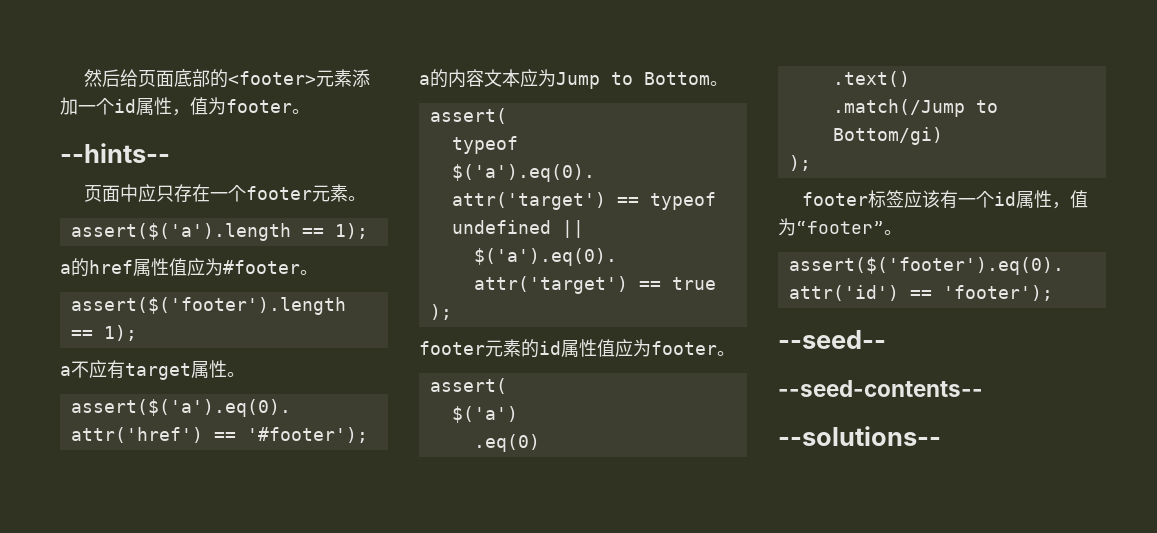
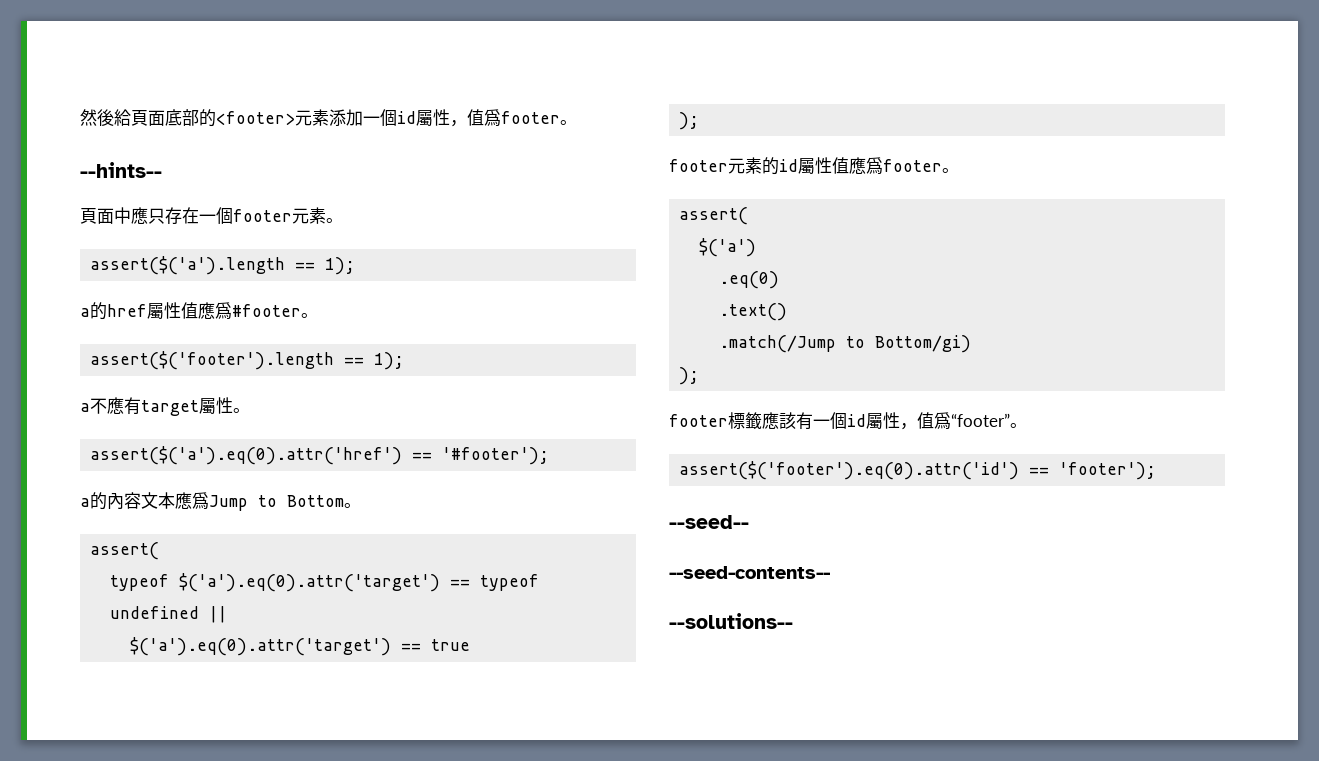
[102,69,157,87] 后给页 -> [97,109,148,126] 後給頁
[96,97,226,116] 个id属性，值为 -> [380,109,501,127] 個id屬性，值爲
[84,184,157,202] 页面中应 -> [80,207,148,224] 頁面中應
[228,185,247,202] 个 -> [216,207,233,224] 個
[133,258,223,276] 属性值应为 -> [147,302,232,319] 屬性值應爲
[89,360,209,380] 应有target属 -> [107,397,216,416] 應有target屬
[448,69,556,88] 内容文本应为 -> [107,492,209,510] 內容文本應爲
[561,339,651,357] 属性值应为 -> [798,157,883,174] 屬性值應爲
[868,190,1089,209] [778,218,796,236] 标签应该有一个id属性，值为 -> [728,412,951,430] 標籤應該有一個id屬性，值爲

